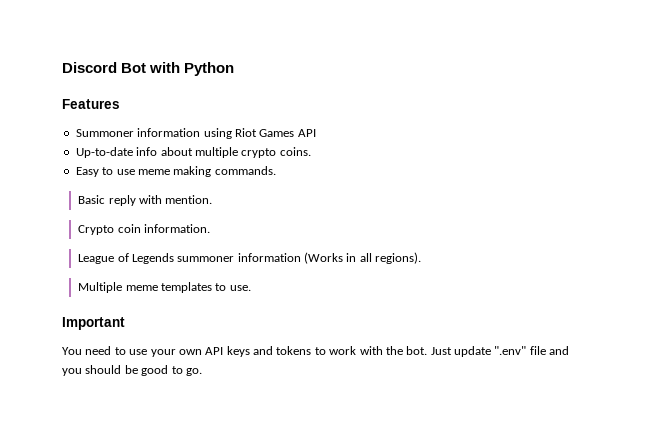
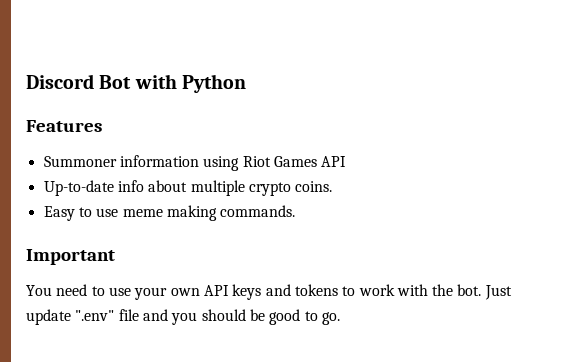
[78,195,213,206] [78,224,210,235] [78,252,422,264] [78,282,251,293] // Basic reply with mention. // Crypto coin information. // League of Legends summoner information (Works in all regions). // Multiple meme templates to use. -> (296, 211) none

